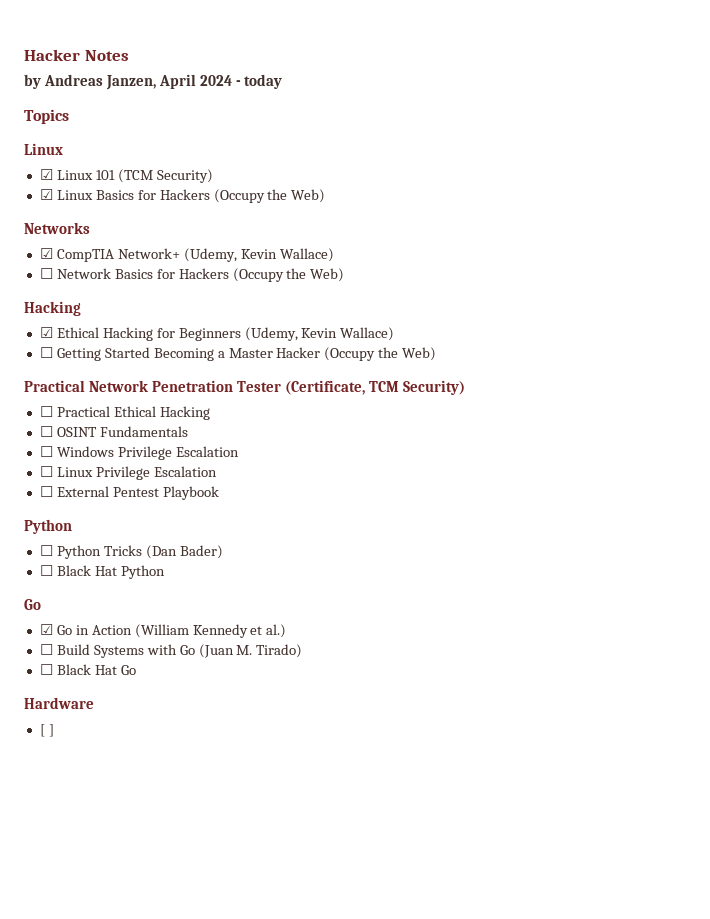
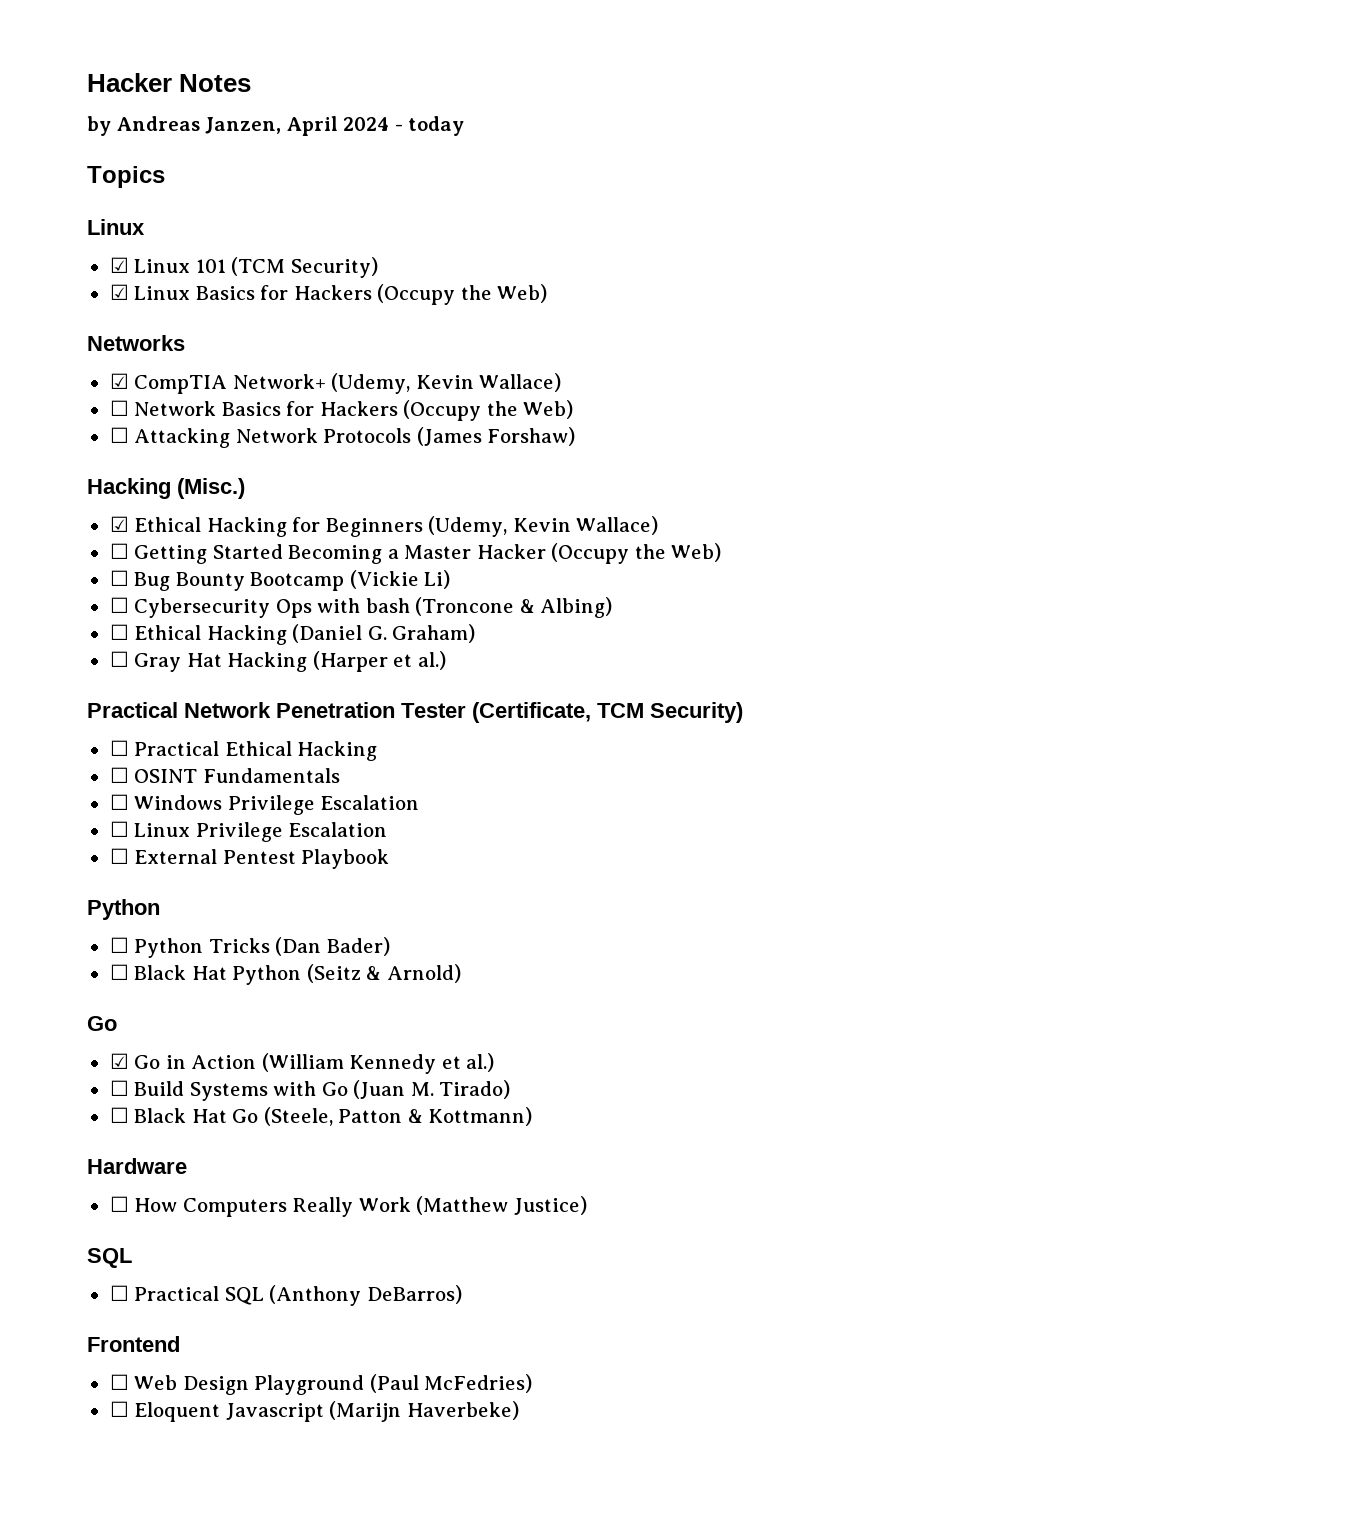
[24,301,81,316] // Hacking -> [109,427,576,448] [87,478,245,499] // ☐ Attacking Network Protocols (James Forshaw) // Hacking (Misc.)
(437, 354) none -> [109,570,451,591] [109,597,613,618] [109,624,476,645] [109,651,446,672] // ☐ Bug Bounty Bootcamp (Vickie Li) // ☐ Cybersecurity Ops with bash (Troncone & Albing) // ☐ Ethical Hacking (Daniel G. Graham) // ☐ Gray Hat Hacking (Harper et al.)
(165, 572) none -> [306,964,461,983] (Seitz & Arnold)
[24,697,94,709] [39,724,54,737] // Hardware // [ ] -> [263,1107,533,1126] [87,1158,187,1174] [109,1196,587,1217] [87,1248,132,1268] [109,1285,462,1306] [87,1336,180,1352] [109,1374,533,1395] [109,1401,519,1422] (Steele, Patton & Kottmann) // Hardware // ☐ How Computers Really Work (Matthew Justice) // SQL // ☐ Practical SQL (Anthony DeBarros) // Frontend // ☐ Web Design Playground (Paul McFedries) // ☐ Eloquent Javascript (Marijn Haverbeke)

